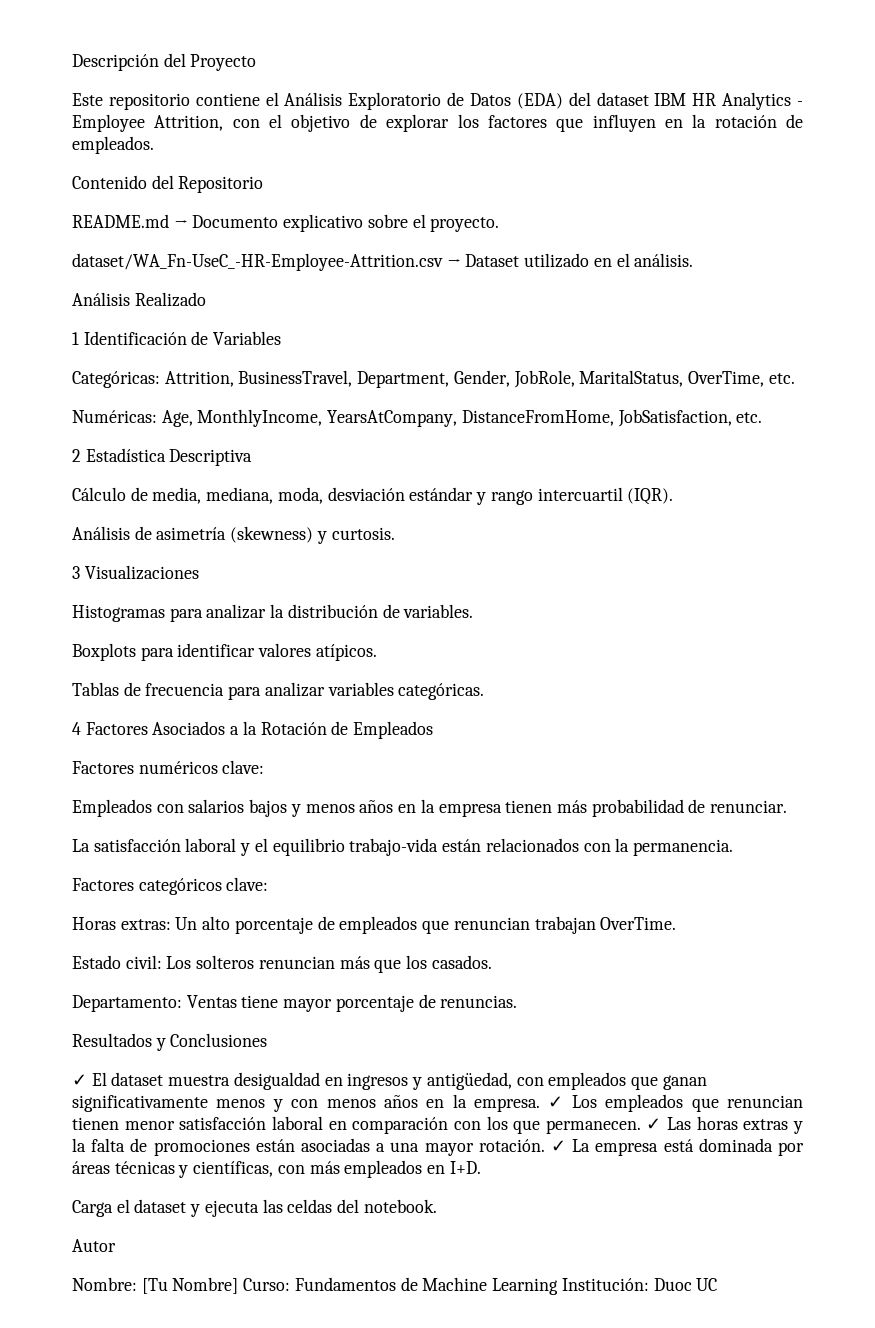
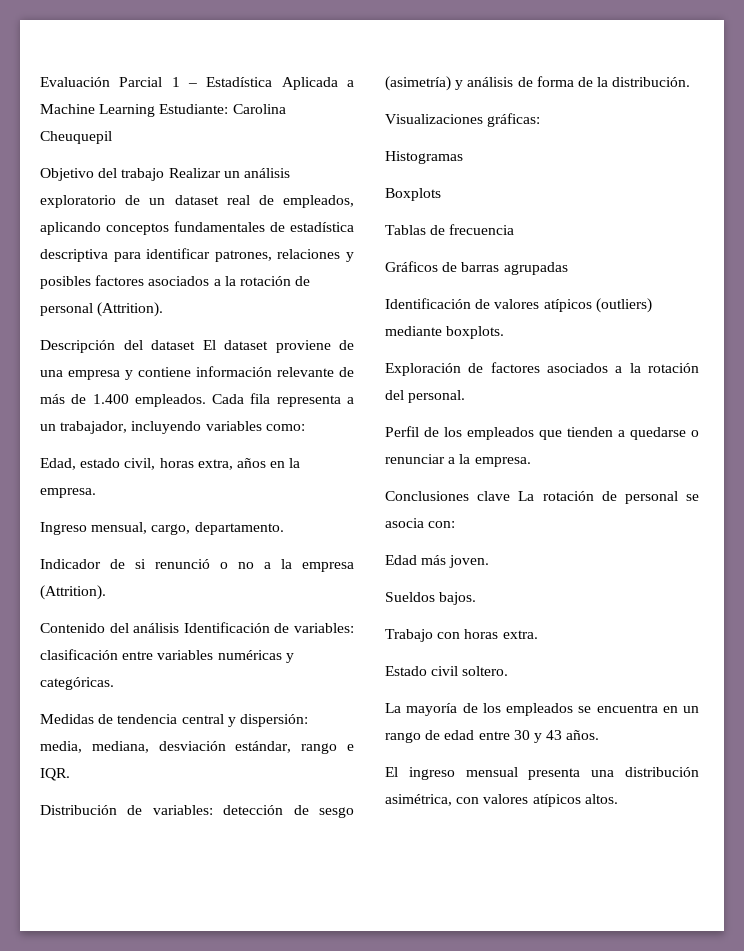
[72,53,257,71] [72,92,803,110] [72,114,803,132] [72,136,154,154] [72,175,264,193] [72,214,500,232] [72,253,694,271] [72,292,206,307] [72,331,282,345] [72,370,795,388] [72,409,763,427] [72,448,253,466] [72,487,674,505] [72,526,395,544] [72,566,80,579] Descripción del Proyecto // Este repositorio contiene el Análisis Exploratorio de Datos (EDA) del dataset IBM HR Analytics - Employee Attrition, con el objetivo de explorar los factores que influyen en la rotación de empleados. // Contenido del Repositorio // README.md → Documento explicativo sobre el proyecto. // dataset/WA_Fn-UseC_-HR-Employee-Attrition.csv → Dataset utilizado en el análisis. // Análisis Realizado // 1 Identificación de Variables // Categóricas: Attrition, BusinessTravel, Department, Gender, JobRole, MaritalStatus, OverTime, etc. // Numéricas: Age, MonthlyIncome, YearsAtCompany, DistanceFromHome, JobSatisfaction, etc. // 2 Estadística Descriptiva // Cálculo de media, mediana, moda, desviación estándar y rango intercuartil (IQR). // Análisis de asimetría (skewness) y curtosis. // 3 -> [40,77,354,90] [40,104,286,117] [40,131,112,144] [40,168,290,181] [40,195,354,208] [40,221,354,235] [40,248,354,262] [40,275,311,289] [40,302,164,317] [40,340,354,353] [40,366,354,380] [40,393,354,407] [40,421,305,434] [40,458,301,470] [40,488,96,498] [40,522,284,535] [40,559,354,572] [40,585,106,600] [40,622,354,633] [40,649,294,663] [40,677,114,690] [40,714,308,727] [40,741,354,754] [40,768,70,781] [40,805,354,818] [385,76,691,91] Evaluación Parcial 1 – Estadística Aplicada a Machine Learning Estudiante: Carolina Cheuquepil // Objetivo del trabajo Realizar un análisis exploratorio de un dataset real de empleados, aplicando conceptos fundamentales de estadística descriptiva para identificar patrones, relaciones y posibles factores asociados a la rotación de personal (Attrition). // Descripción del dataset El dataset proviene de una empresa y contiene información relevante de más de 1.400 empleados. Cada fila representa a un trabajador, incluyendo variables como: // Edad, estado civil, horas extra, años en la empresa. // Ingreso mensual, cargo, departamento. // Indicador de si renunció o no a la empresa (Attrition). // Contenido del análisis Identificación de variables: clasificación entre variables numéricas y categóricas. // Medidas de tendencia central y dispersión: media, mediana, desviación estándar, rango e IQR. // Distribución de variables: detección de sesgo (asimetría) y análisis de forma de la distribución. //
(199, 572) none -> [487,113,541,127] gráficas:
[169,604,474,622] [72,643,377,661] [72,682,485,700] [72,721,434,739] [72,760,265,774] [72,799,788,817] [72,838,733,856] [72,877,269,895] [72,916,677,934] [72,955,492,973] [72,994,518,1012] [72,1033,268,1051] [72,1072,707,1090] [72,1094,804,1112] [72,1116,803,1134] [72,1138,805,1156] [72,1160,481,1178] [72,1199,437,1217] [72,1239,116,1252] [72,1277,718,1295] para analizar la distribución de variables. // Boxplots para identificar valores atípicos. // Tablas de frecuencia para analizar variables categóricas. // 4 Factores Asociados a la Rotación de Empleados // Factores numéricos clave: // Empleados con salarios bajos y menos años en la empresa tienen más probabilidad de renunciar. // La satisfacción laboral y el equilibrio trabajo-vida están relacionados con la permanencia. // Factores categóricos clave: // Horas extras: Un alto porcentaje de empleados que renuncian trabajan OverTime. // Estado civil: Los solteros renuncian más que los casados. // Departamento: Ventas tiene mayor porcentaje de renuncias. // Resultados y Conclusiones // ✓ El dataset muestra desigualdad en ingresos y antigüedad, con empleados que ganan significativamente menos y con menos años en la empresa. ✓ Los empleados que renuncian tienen menor satisfacción laboral en comparación con los que permanecen. ✓ Las horas extras y la falta de promociones están asociadas a una mayor rotación. ✓ La empresa está dominada por áreas técnicas y científicas, con más empleados en I+D. // Carga el dataset y ejecuta las celdas del notebook. // Autor // Nombre: [Tu Nombre] Curso: Fundamentos de Machine Learning Institución: Duoc UC -> [385,188,441,201] [385,224,515,235] [385,261,568,275] [385,298,652,313] [385,326,505,339] [385,362,699,376] [385,390,466,403] [385,426,699,440] [385,454,531,467] [385,491,699,504] [385,518,456,528] [385,555,490,568] [385,592,477,605] [385,629,538,642] [385,666,509,676] [385,703,699,716] [385,730,600,743] [385,767,699,780] [385,794,618,807] // Boxplots // Tablas de frecuencia // Gráficos de barras agrupadas // Identificación de valores atípicos (outliers) mediante boxplots. // Exploración de factores asociados a la rotación del personal. // Perfil de los empleados que tienden a quedarse o renunciar a la empresa. // Conclusiones clave La rotación de personal se asocia con: // Edad más joven. // Sueldos bajos. // Trabajo con horas extra. // Estado civil soltero. // La mayoría de los empleados se encuentra en un rango de edad entre 30 y 43 años. // El ingreso mensual presenta una distribución asimétrica, con valores atípicos altos.

